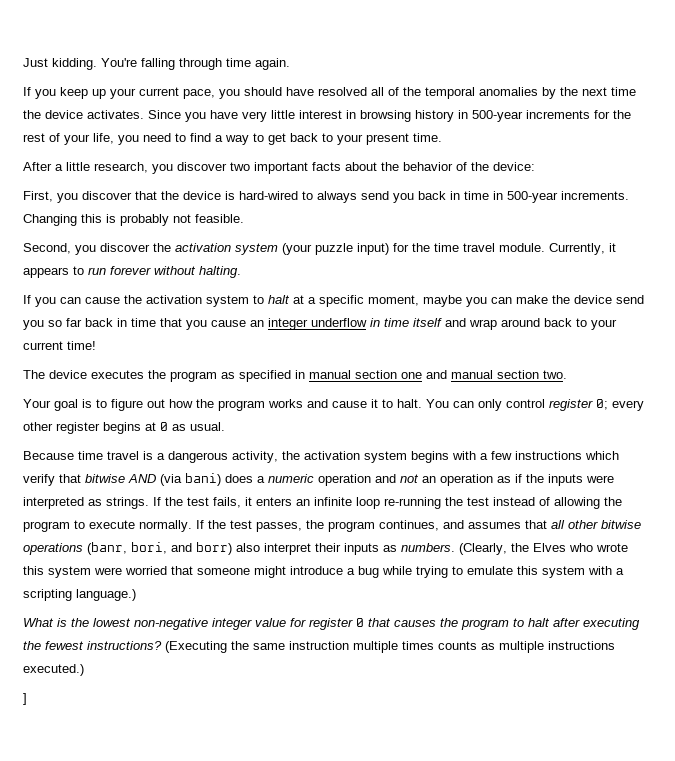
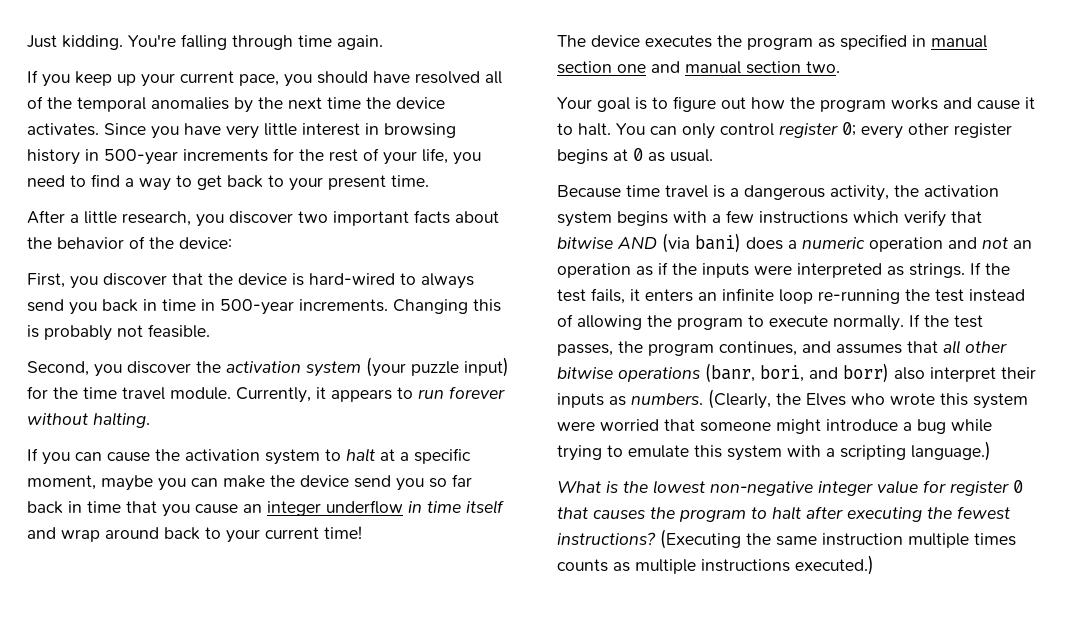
[23,693,27,705] // ] -> (874, 565) none

